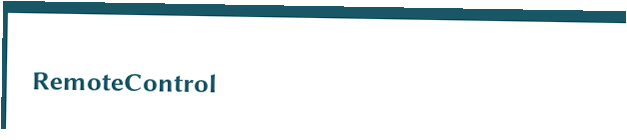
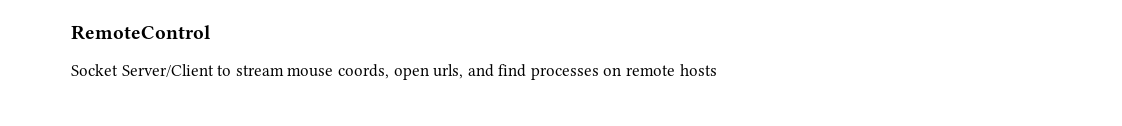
(217, 82) none -> [71,64,717,80] // Socket Server/Client to stream mouse coords, open urls, and find processes on remote hosts

